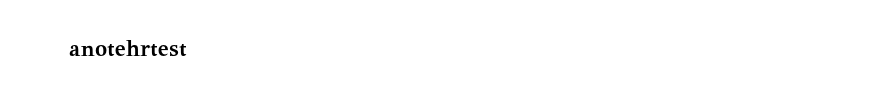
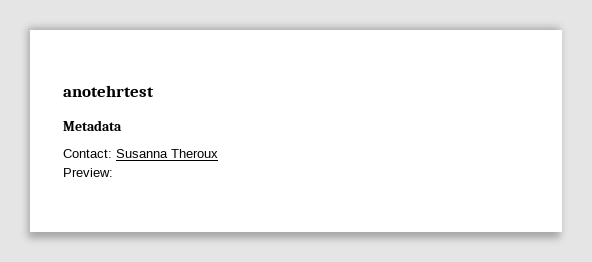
(187, 48) none -> [63,120,122,131] [63,149,218,158] [63,168,113,177] // Metadata // Contact: Susanna Theroux // Preview:

